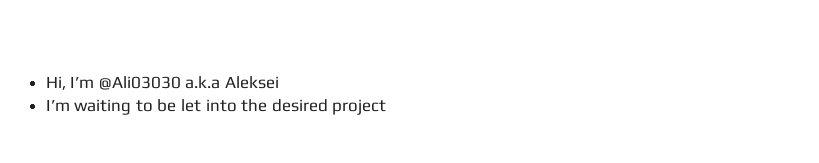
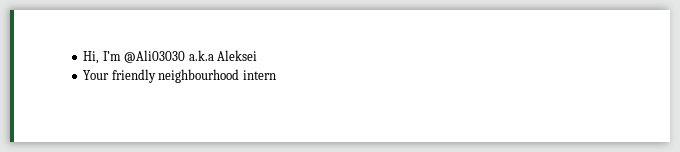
[45,99,387,115] I’m waiting to be let into the desired project -> [83,69,276,83] Your friendly neighbourhood intern

